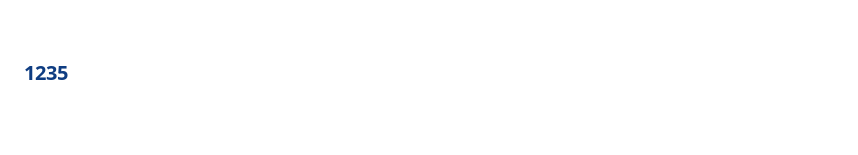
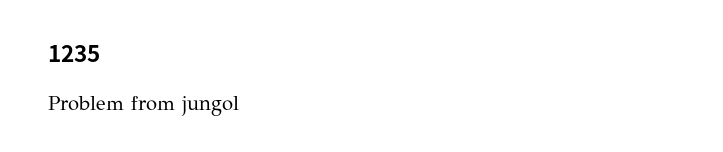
(68, 73) none -> [48,96,239,116] // Problem from jungol

